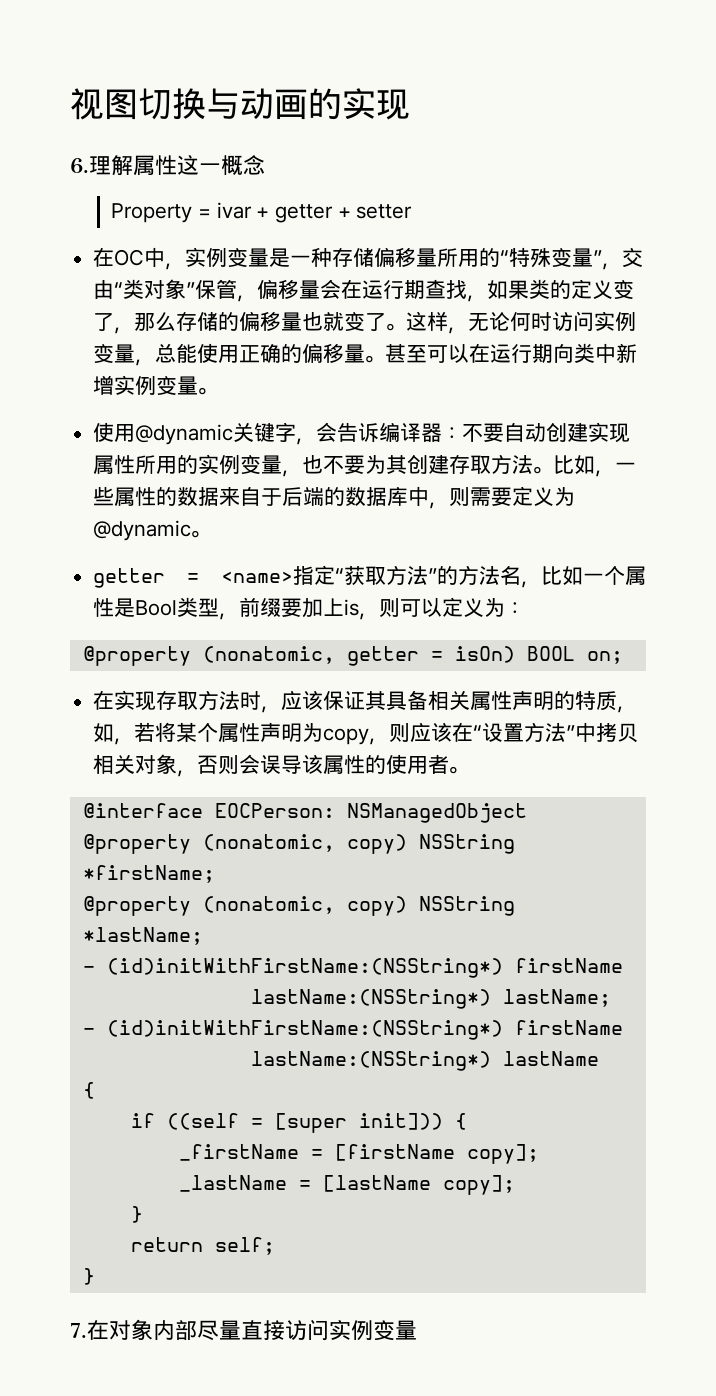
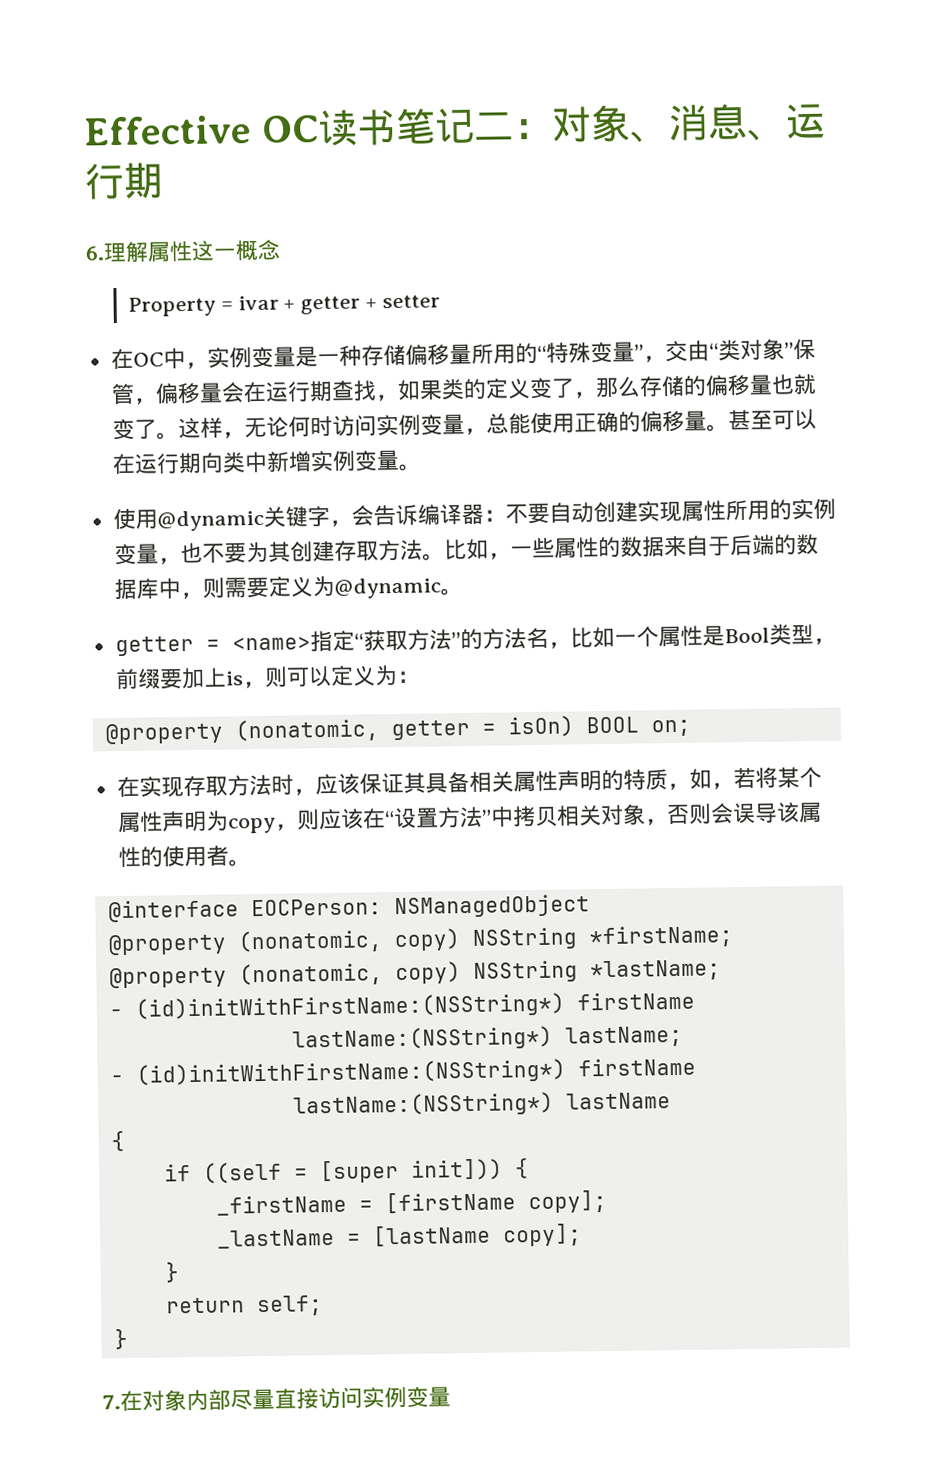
[70,88,410,120] 视图切换与动画的实现 -> [83,103,826,147] [84,162,164,200] Effective OC读书笔记二：对象、消息、运行期

